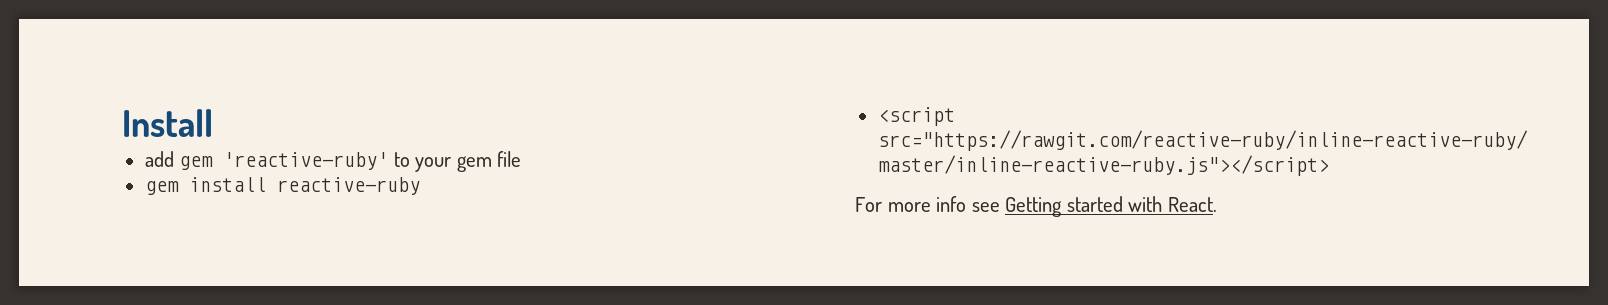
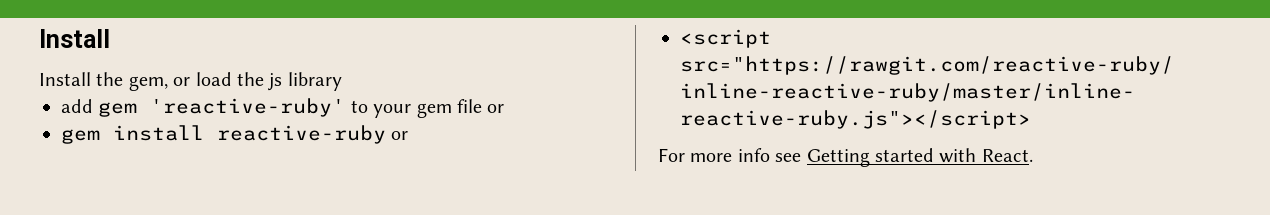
[122,109,213,137] Install -> [39,29,110,48] [39,72,342,91] Install // Install the gem, or load the js library
(522, 159) none -> [487,104,505,113] or
(420, 186) none -> [391,131,409,140] or

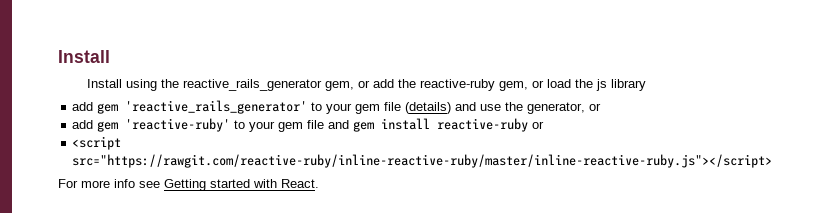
[96,72,124,86] the -> [125,79,495,91] using the reactive_rails_generator gem, or add the reactive-ruby
(342, 81) none -> [72,100,602,114] // add gem 'reactive_rails_generator' to your gem file (details) and use the generator, or
[487,104,505,113] or // -> [328,120,350,129] and

